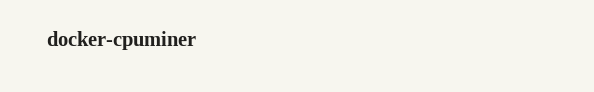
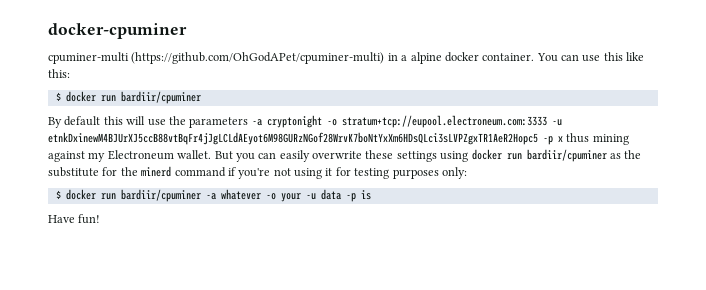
(196, 40) none -> [48,52,645,64] [48,69,70,78] [55,91,201,104] [48,115,562,128] [48,132,629,145] [48,149,642,162] [48,166,467,179] [55,189,371,202] [48,214,101,224] // cpuminer-multi (https://github.com/OhGodAPet/cpuminer-multi) in a alpine docker container. You can use this like this: // $ docker run bardiir/cpuminer // By default this will use the parameters -a cryptonight -o stratum+tcp://eupool.electroneum.com:3333 -u etnkDxinewM4BJUrXJ5ccB88vtBqFr4jJgLCLdAEyot6M98GURzNGof28WrvK7boNtYxXm6HDsQLci3sLVPZgxTR1AeR2Hopc5 -p x thus mining against my Electroneum wallet. But you can easily overwrite these settings using docker run bardiir/cpuminer as the substitute for the minerd command if you're not using it for testing purposes only: // $ docker run bardiir/cpuminer -a whatever -o your -u data -p is // Have fun!

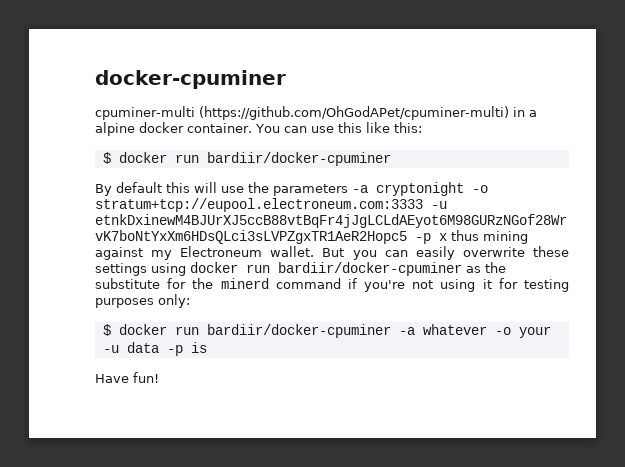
[120,91,201,104] bardiir/cpuminer -> [206,152,391,166] bardiir/docker-cpuminer
[526,149,607,162] bardiir/cpuminer -> [278,262,462,276] bardiir/docker-cpuminer
[120,189,201,202] bardiir/cpuminer -> [206,324,391,338] bardiir/docker-cpuminer

